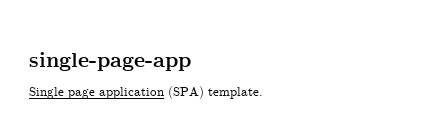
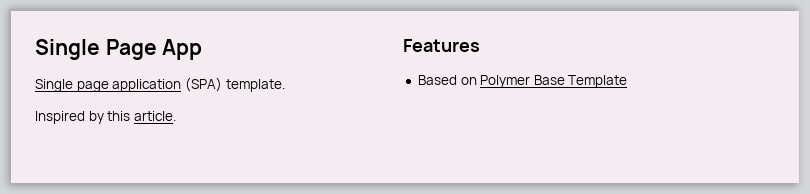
[29,52,191,71] single-page-app -> [35,39,203,60] Single Page App
(263, 93) none -> [35,111,176,124] [403,39,480,52] [417,75,628,88] // Inspired by this article. // Features // Based on Polymer Base Template

